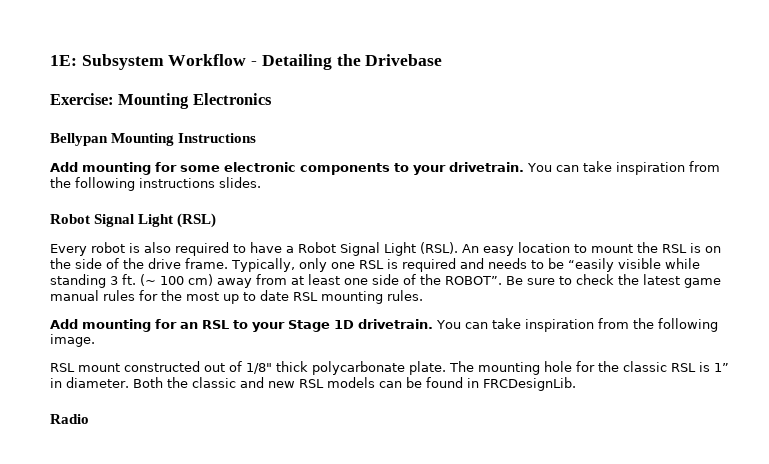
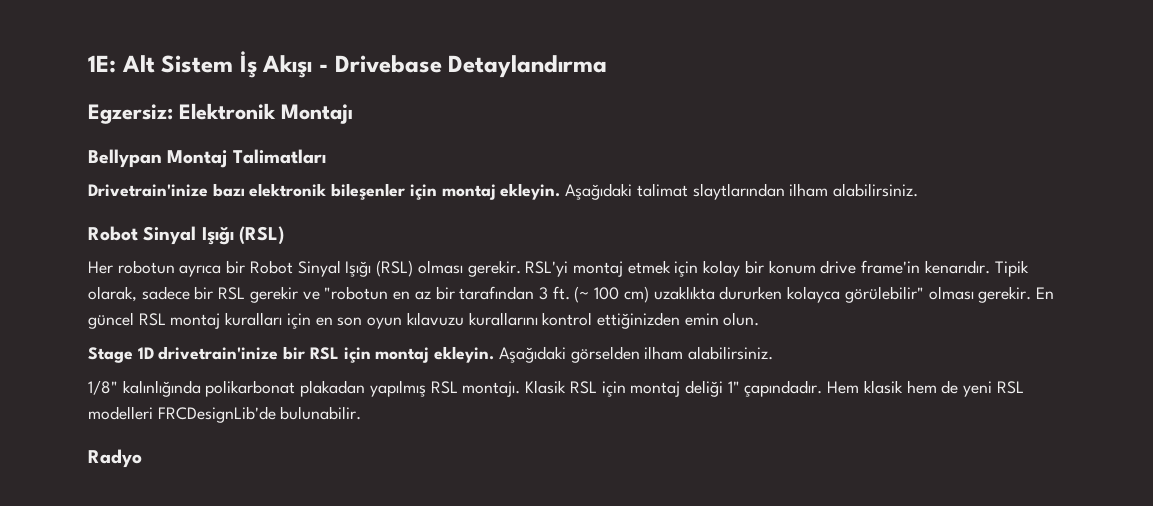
[81,54,443,70] [50,93,272,109] [50,133,257,146] [50,161,720,175] [50,177,261,191] [50,214,174,227] Subsystem Workflow - Detailing the Drivebase // Exercise: Mounting Electronics // Bellypan Mounting Instructions // Add mounting for some electronic components to your drivetrain. You can take inspiration from the following instructions slides. // Robot Signal Light -> [121,51,608,78] [88,103,353,124] [88,149,326,168] [88,183,918,200] [88,226,234,245] Alt Sistem İş Akışı - Drivebase Detaylandırma // Egzersiz: Elektronik Montajı // Bellypan Montaj Talimatları // Drivetrain'inize bazı elektronik bileşenler için montaj ekleyin. Aşağıdaki talimat slaytlarından ilham alabilirsiniz. // Robot Sinyal Işığı
[50,242,721,256] [50,258,700,272] [50,274,106,288] Every robot is also required to have a Robot Signal Light (RSL). An easy location to mount the RSL is on the side of the drive frame. Typically, only one RSL is required and needs to be “easily visible while standing -> [88,260,1029,277] [88,286,535,303] Her robotun ayrıca bir Robot Sinyal Işığı (RSL) olması gerekir. RSL'yi montaj etmek için kolay bir konum drive frame'in kenarıdır. Tipik olarak, sadece bir RSL gerekir ve "robotun en az bir tarafından
[217,274,721,288] [50,290,423,304] [50,318,718,332] [50,334,95,347] [50,361,729,375] [50,377,576,391] [50,414,89,424] away from at least one side of the ROBOT”. Be sure to check the latest game manual rules for the most up to date RSL mounting rules. // Add mounting for an RSL to your Stage 1D drivetrain. You can take inspiration from the following image. // RSL mount constructed out of 1/8" thick polycarbonate plate. The mounting hole for the classic RSL is 1” in diameter. Both the classic and new RSL models can be found in FRCDesignLib. // Radio -> [653,286,1054,303] [88,312,760,329] [88,346,773,363] [88,380,1024,397] [88,406,362,423] [88,449,142,468] uzaklıkta dururken kolayca görülebilir" olması gerekir. En güncel RSL montaj kuralları için en son oyun kılavuzu kurallarını kontrol ettiğinizden emin olun. // Stage 1D drivetrain'inize bir RSL için montaj ekleyin. Aşağıdaki görselden ilham alabilirsiniz. // 1/8" kalınlığında polikarbonat plakadan yapılmış RSL montajı. Klasik RSL için montaj deliği 1" çapındadır. Hem klasik hem de yeni RSL modelleri FRCDesignLib'de bulunabilir. // Radyo

